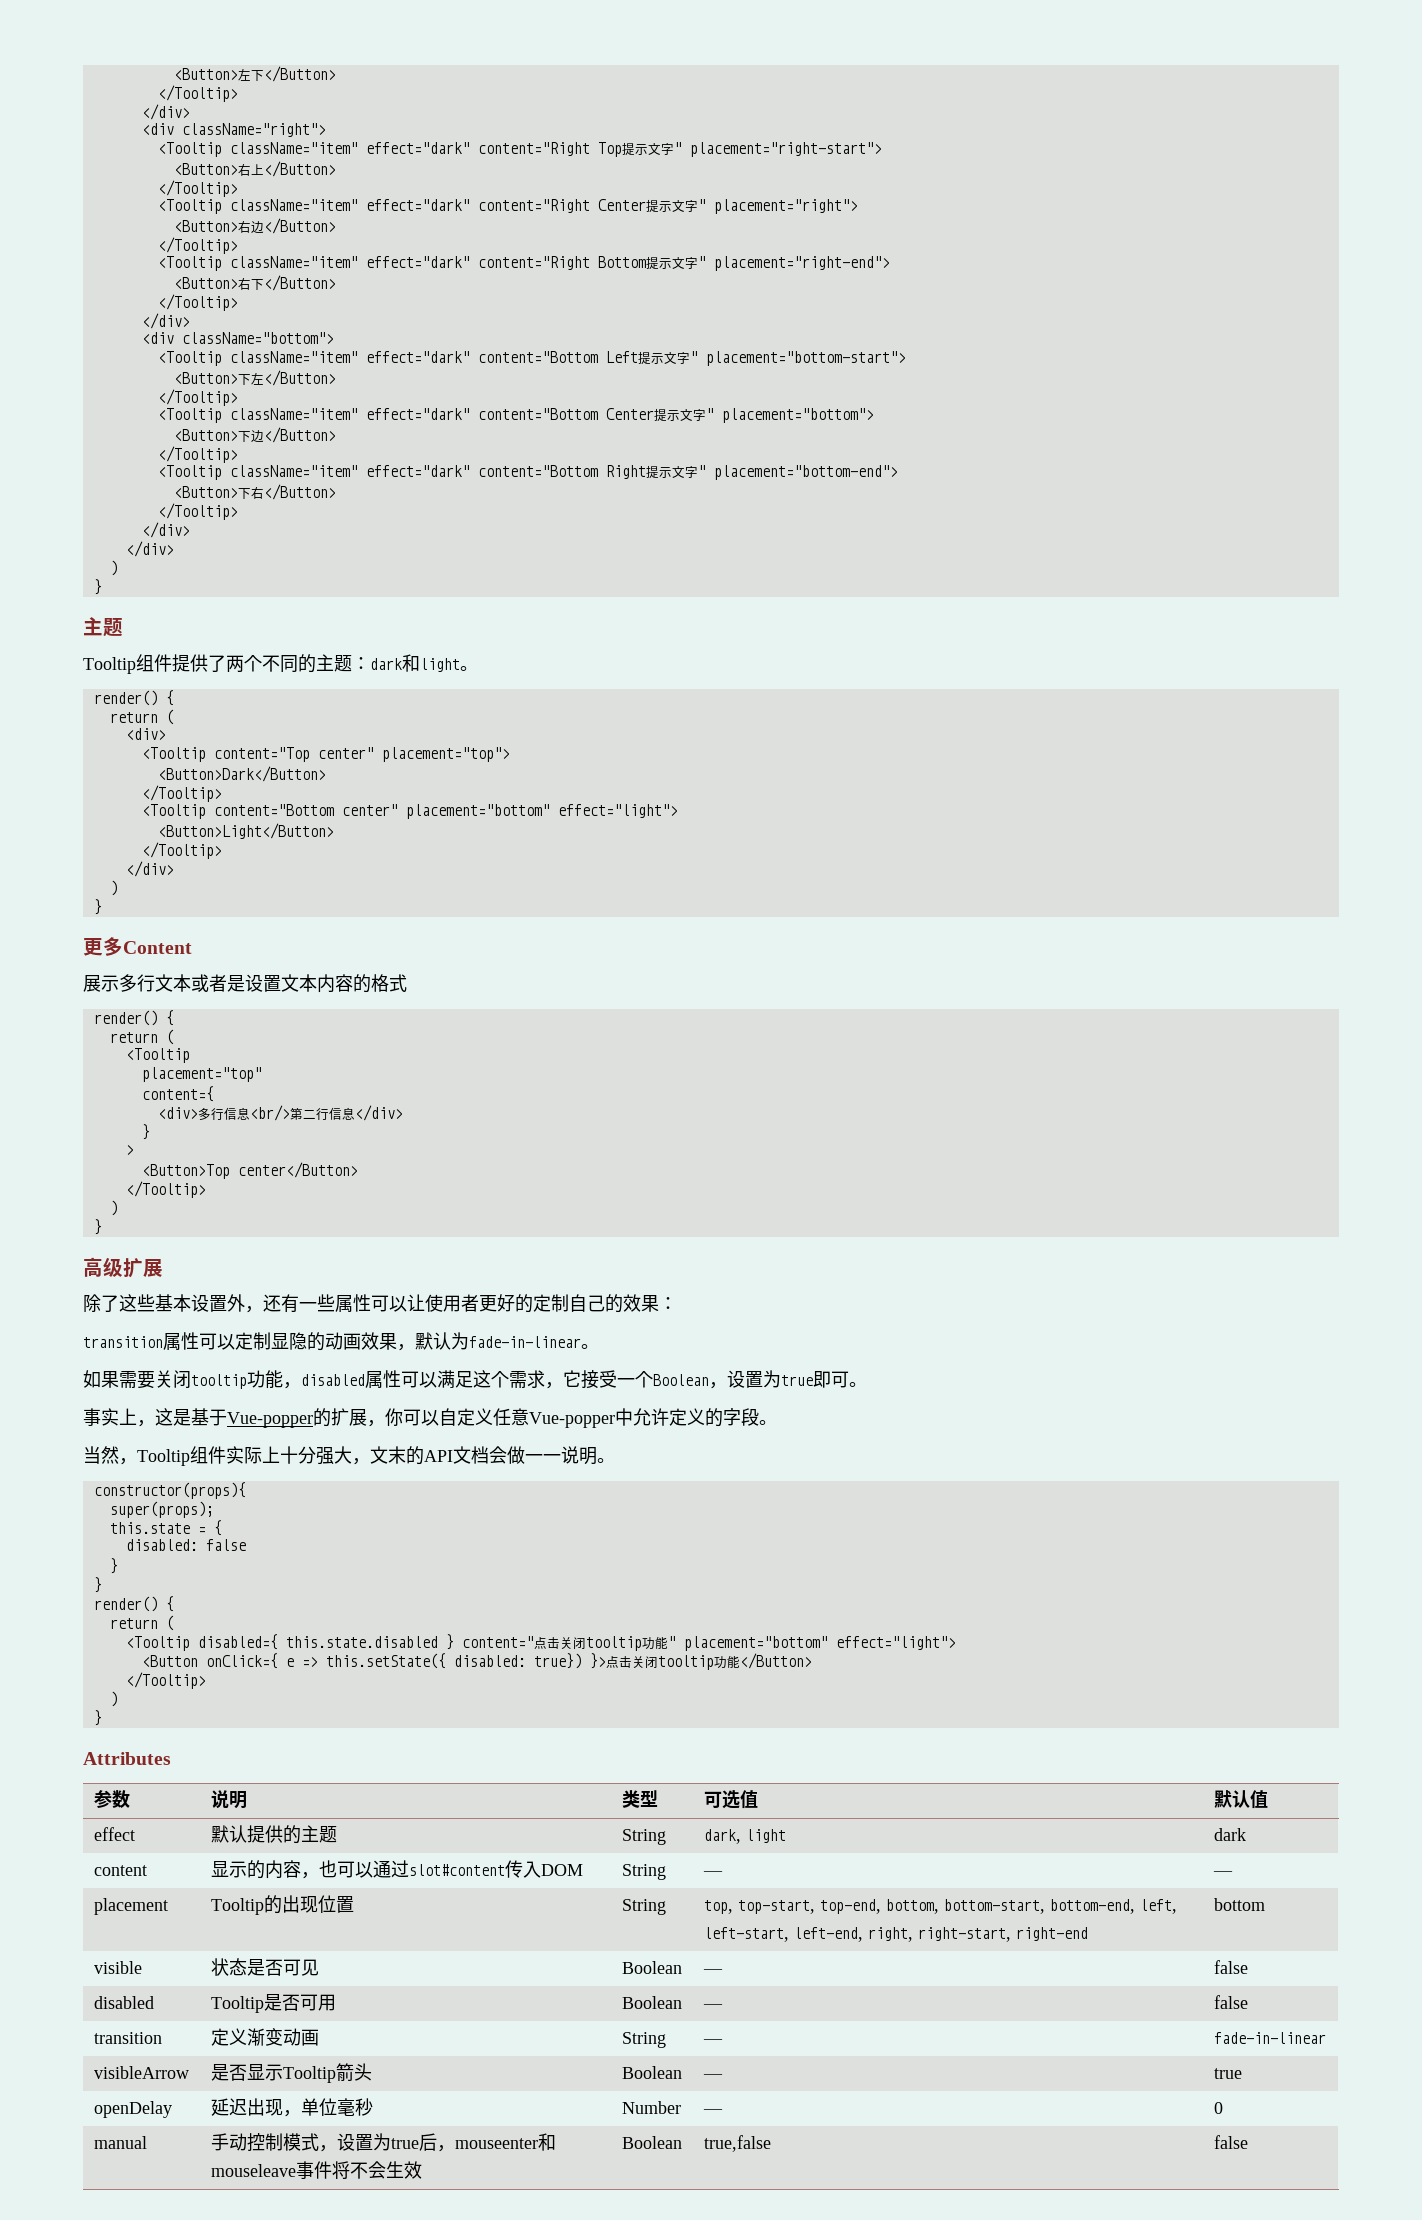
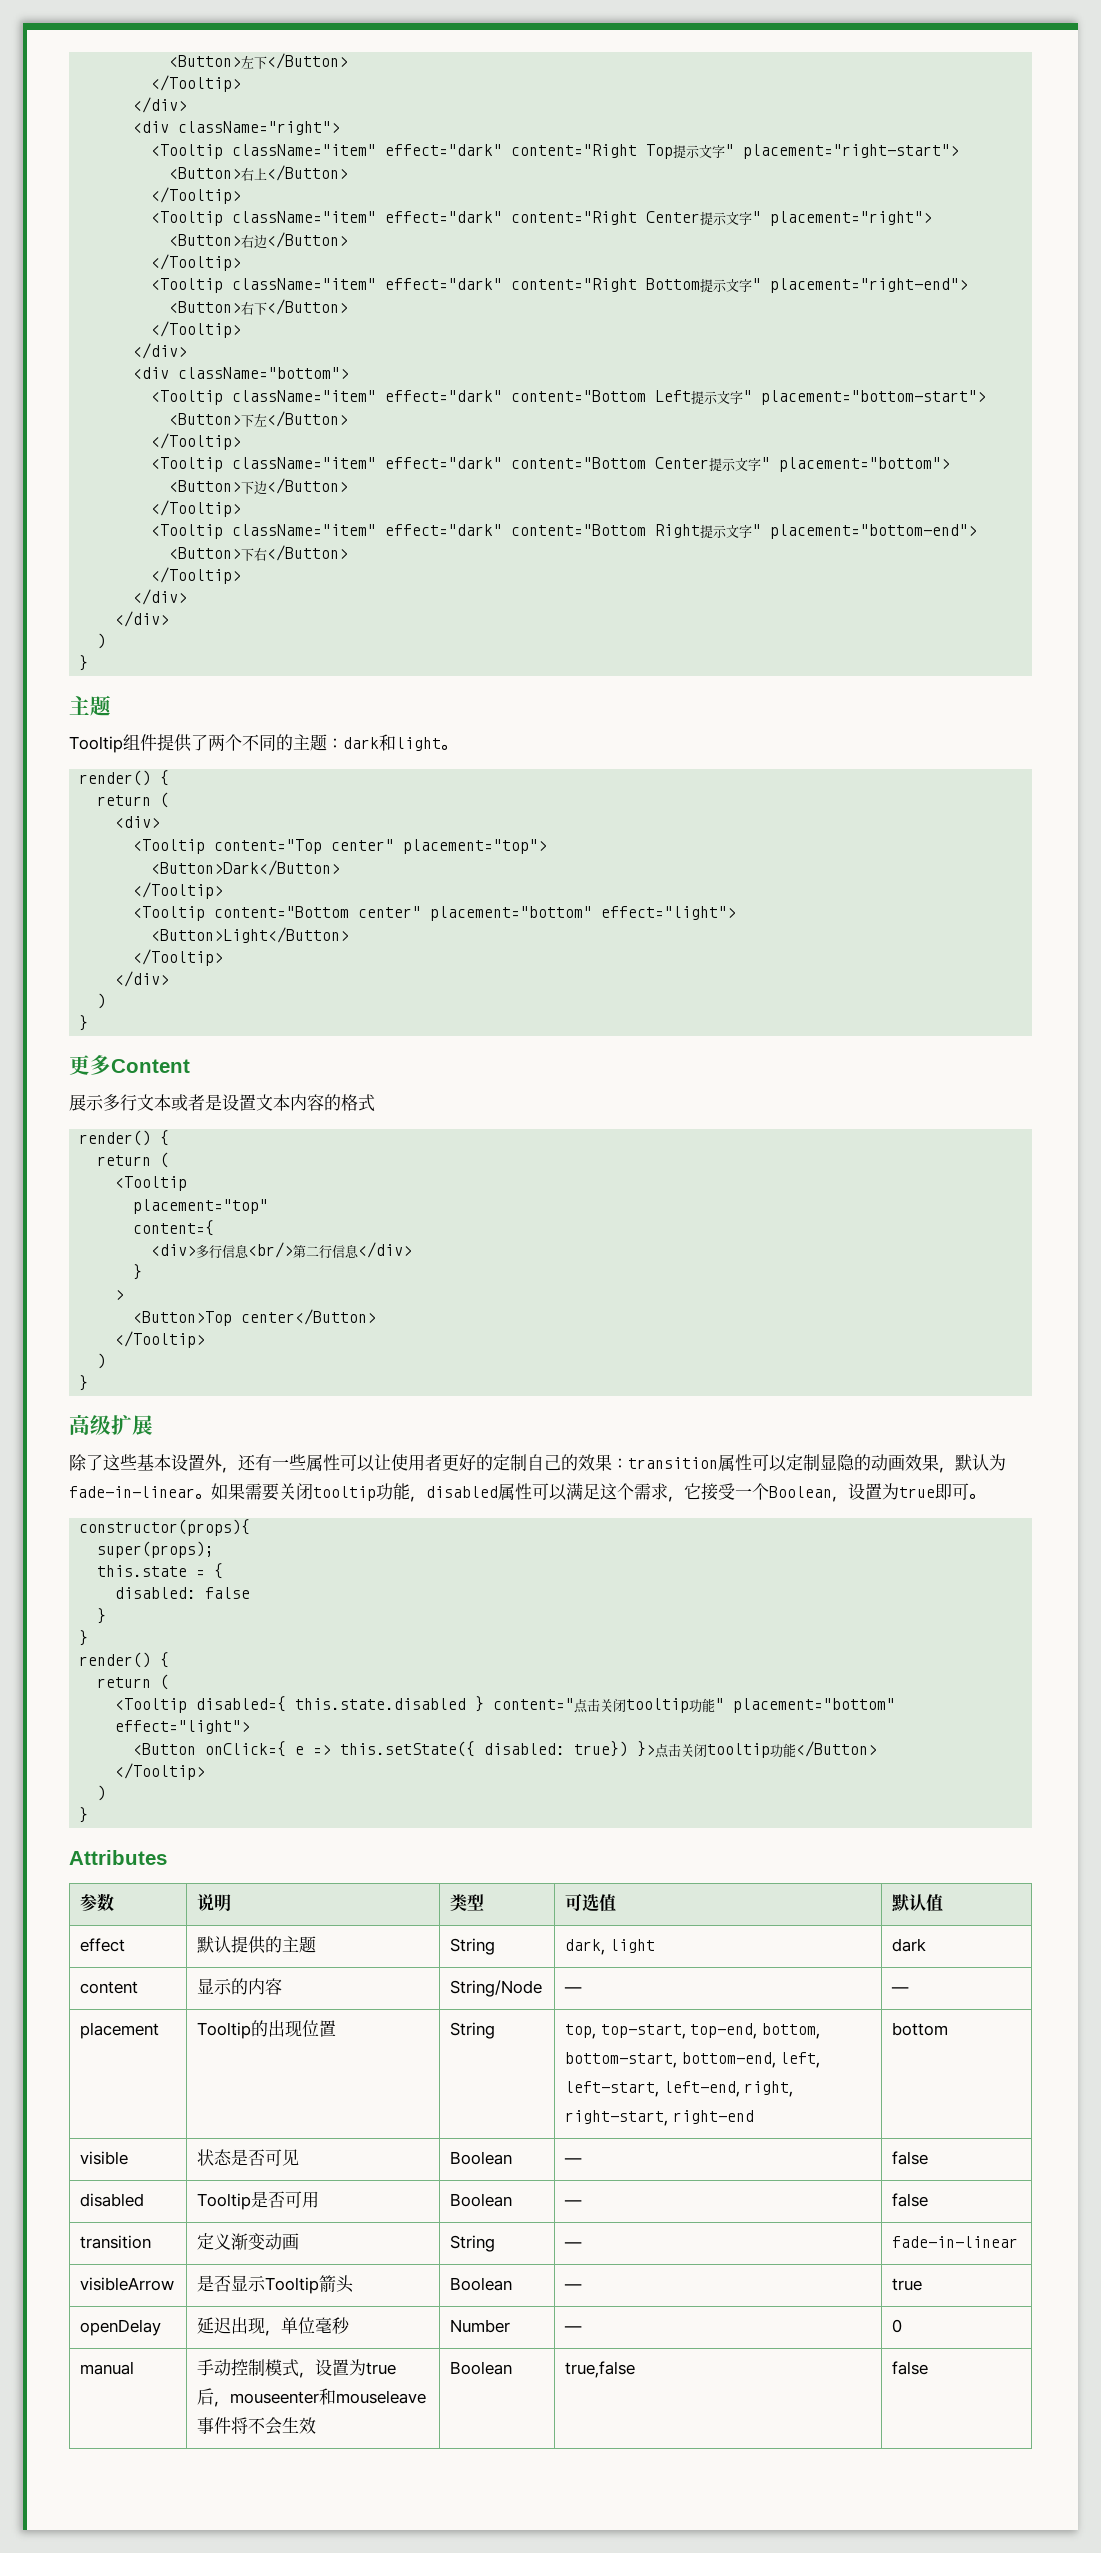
(677, 1303) // -> (628, 1463) none
(599, 1346) // -> (211, 1496) none
[83,1408,777,1428] [83,1446,615,1466] // 事实上，这是基于Vue-popper的扩展，你可以自定义任意Vue-popper中允许定义的字段。 // 当然，Tooltip组件实际上十分强大，文末的API文档会做一一说明。 -> (985, 1496) none
[300,1860,583,1879] [621,1864,666,1880] ，也可以通过slot#content传入DOM | String -> [450,1980,543,1997] | String/Node

